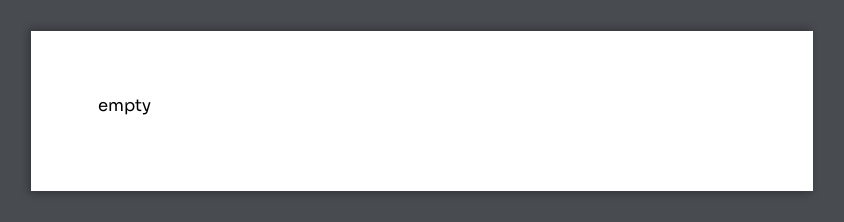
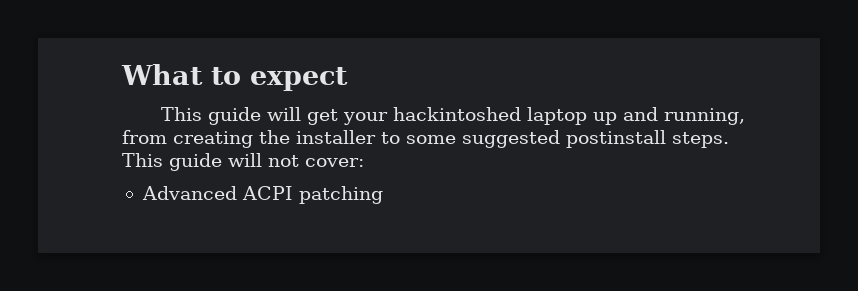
[98,99,151,115] empty -> [121,64,348,91] [161,107,746,125] [122,130,729,148] [122,153,364,171] [141,186,383,204] What to expect // This guide will get your hackintoshed laptop up and running, from creating the installer to some suggested postinstall steps. This guide will not cover: // Advanced ACPI patching

